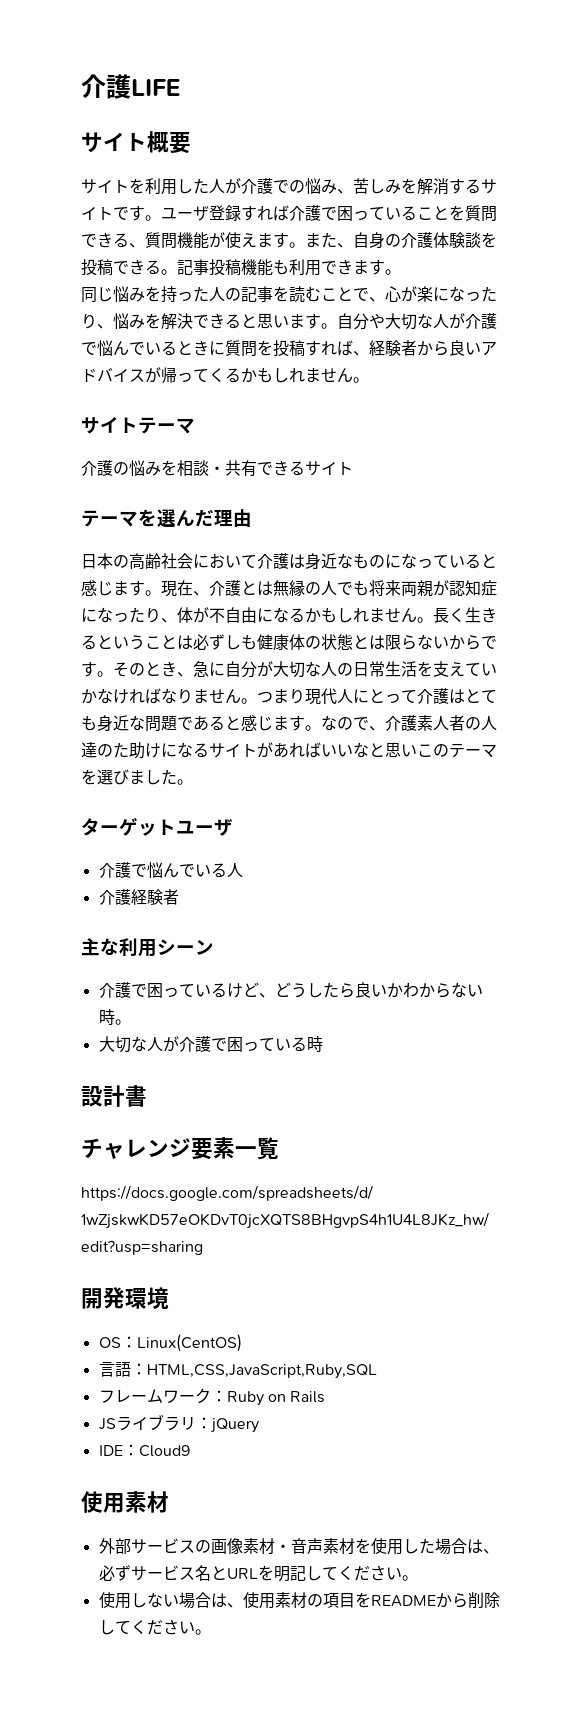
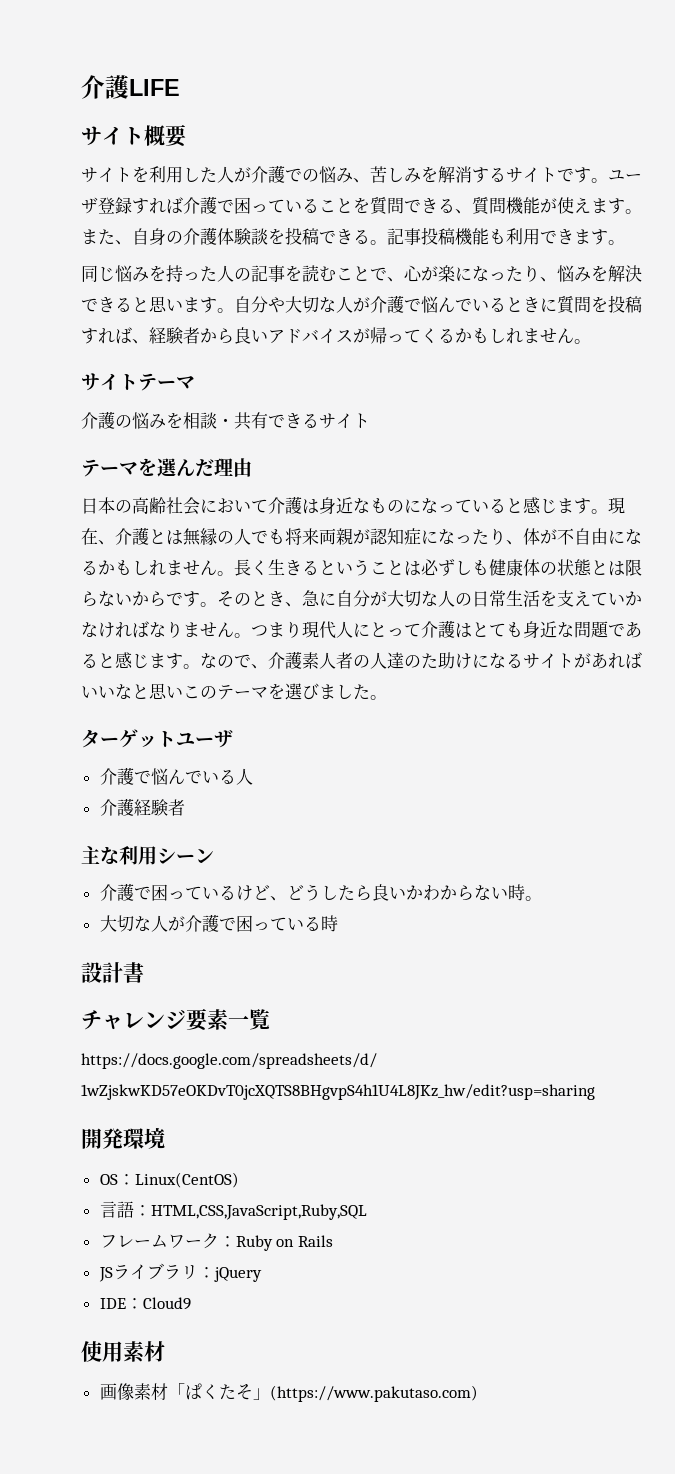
[98,1538,499,1555] [98,1565,418,1582] [98,1592,500,1609] [98,1619,211,1635] 外部サービスの画像素材・音声素材を使用した場合は、必ずサービス名とURLを明記してください。 // 使用しない場合は、使用素材の項目をREADMEから削除してください。 -> [99,1383,478,1402] 画像素材「ぱくたそ」(https://www.pakutaso.com)

